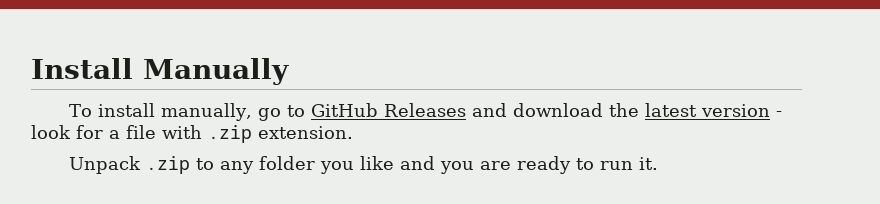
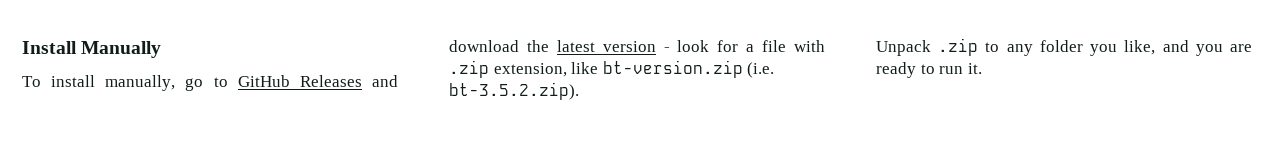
[258,126,353,139] extension. -> [493,60,775,78] [449,82,579,100] extension, like bt-version.zip (i.e. bt-3.5.2.zip).
[360,156,395,170] like -> [1124,40,1156,55] like,

